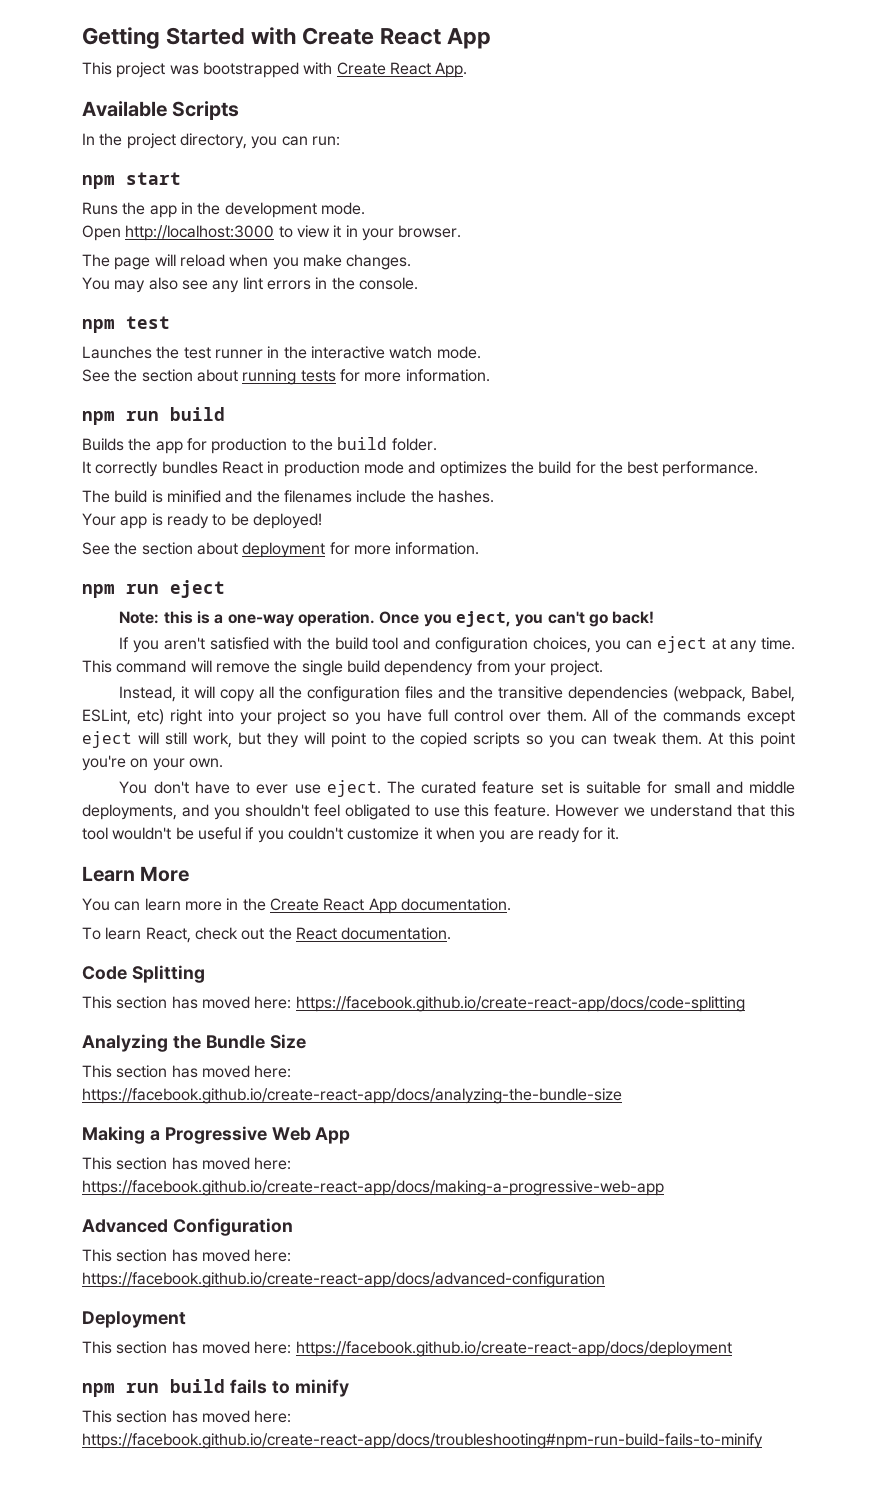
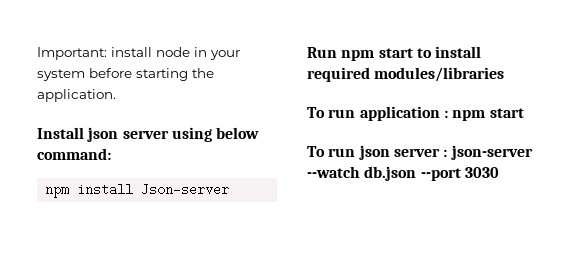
[82,27,492,49] [82,62,468,78] [82,101,240,120] [82,133,340,149] [82,172,181,189] [82,202,365,218] [82,225,462,241] [82,254,412,270] [82,277,418,293] [82,316,170,333] [82,346,481,359] [82,369,490,385] [82,407,225,425] [82,437,437,454] [82,461,759,477] [82,490,494,503] [82,513,322,529] [82,542,480,558] [82,580,225,598] [119,611,655,627] [119,636,796,653] [82,660,604,676] [119,686,796,702] [82,709,795,725] [82,731,795,748] [82,755,223,771] [119,780,796,797] [82,804,796,820] [82,827,620,843] [82,866,190,882] [82,898,511,914] [82,927,452,943] [82,965,205,983] [82,996,745,1012] [82,1034,306,1052] [82,1065,292,1078] [82,1088,622,1104] [82,1126,351,1144] [82,1157,292,1170] [82,1180,664,1196] [82,1218,293,1236] [82,1249,292,1262] [82,1272,605,1288] [82,1311,186,1328] [82,1341,732,1357] [82,1379,349,1397] [82,1410,292,1423] [82,1433,763,1449] Getting Started with Create React App // This project was bootstrapped with Create React App. // Available Scripts // In the project directory, you can run: // npm start // Runs the app in the development mode. // Open http://localhost:3000 to view it in your browser. // The page will reload when you make changes. // You may also see any lint errors in the console. // npm test // Launches the test runner in the interactive watch mode. // See the section about running tests for more information. // npm run build // Builds the app for production to the build folder. // It correctly bundles React in production mode and optimizes the build for the best performance. // The build is minified and the filenames include the hashes. // Your app is ready to be deployed! // See the section about deployment for more information. // npm run eject // Note: this is a one-way operation. Once you eject, you can't go back! // If you aren't satisfied with the build tool and configuration choices, you can eject at any time. This command will remove the single build dependency from your project. // Instead, it will copy all the configuration files and the transitive dependencies (webpack, Babel, ESLint, etc) right into your project so you have full control over them. All of the commands except eject will still work, but they will point to the copied scripts so you can tweak them. At this point you're on your own. // You don't have to ever use eject. The curated feature set is suitable for small and middle deployments, and you shouldn't feel obligated to use this feature. However we understand that this tool wouldn't be useful if you couldn't customize it when you are ready for it. // Learn More // You can learn more in the Create React App documentation. // To learn React, check out the React documentation. // Code Splitting // This section has moved here: https://facebook.github.io/create-react-app/docs/code-splitting // Analyzing the Bundle Size // This section has moved here: https://facebook.github.io/create-react-app/docs/analyzing-the-bundle-size // Making a Progressive Web App // This section has moved here: https://facebook.github.io/create-react-app/docs/making-a-progressive-web-app // Advanced Configuration // This section has moved here: https://facebook.github.io/create-react-app/docs/advanced-configuration // Deployment // This section has moved here: https://facebook.github.io/create-react-app/docs/deployment // npm run build fails to minify // This section has moved here: https://facebook.github.io/create-react-app/docs/troubleshooting#npm-run-build-fails-to-minify -> [37,47,240,60] [37,68,214,81] [37,89,116,102] [37,127,260,142] [37,148,111,160] [45,183,230,198] [307,46,482,61] [307,67,505,82] [307,106,524,121] [307,145,533,160] [307,166,499,181] Important: install node in your system before starting the application. // Install json server using below command: // npm install Json-server // Run npm start to install required modules/libraries // To run application : npm start // To run json server : json-server --watch db.json --port 3030

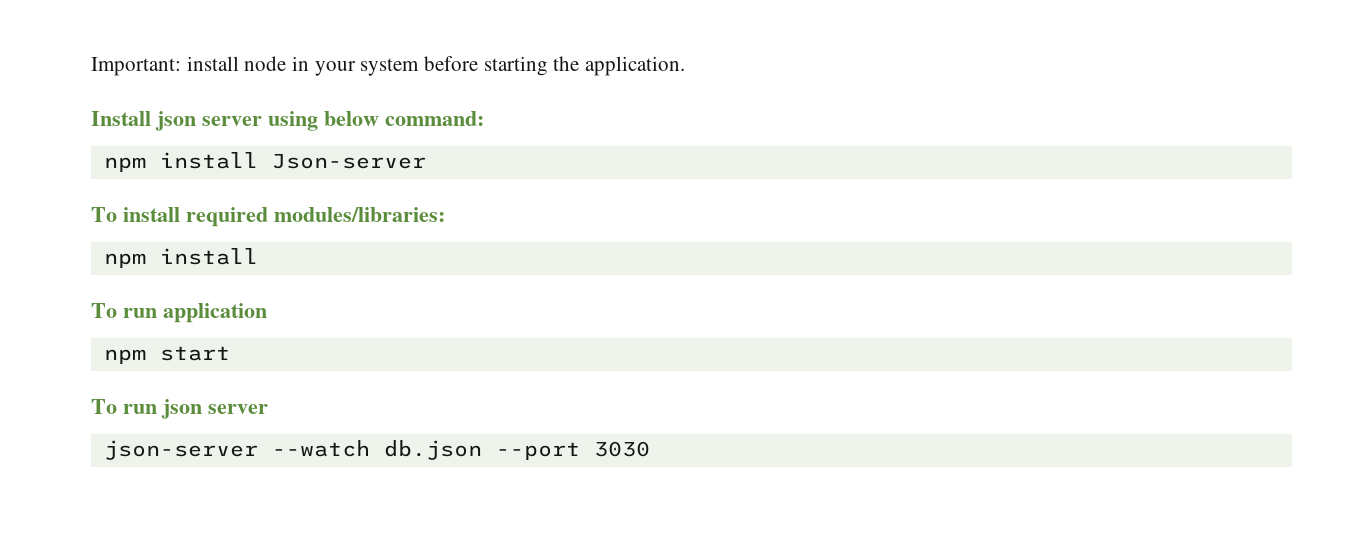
[307,46,482,61] [307,67,505,82] Run npm start to install required modules/libraries -> [91,207,445,227] [103,248,258,268] To install required modules/libraries: // npm install
[443,110,448,118] : -> (267, 313) //
[443,149,448,157] : -> (268, 409) //

